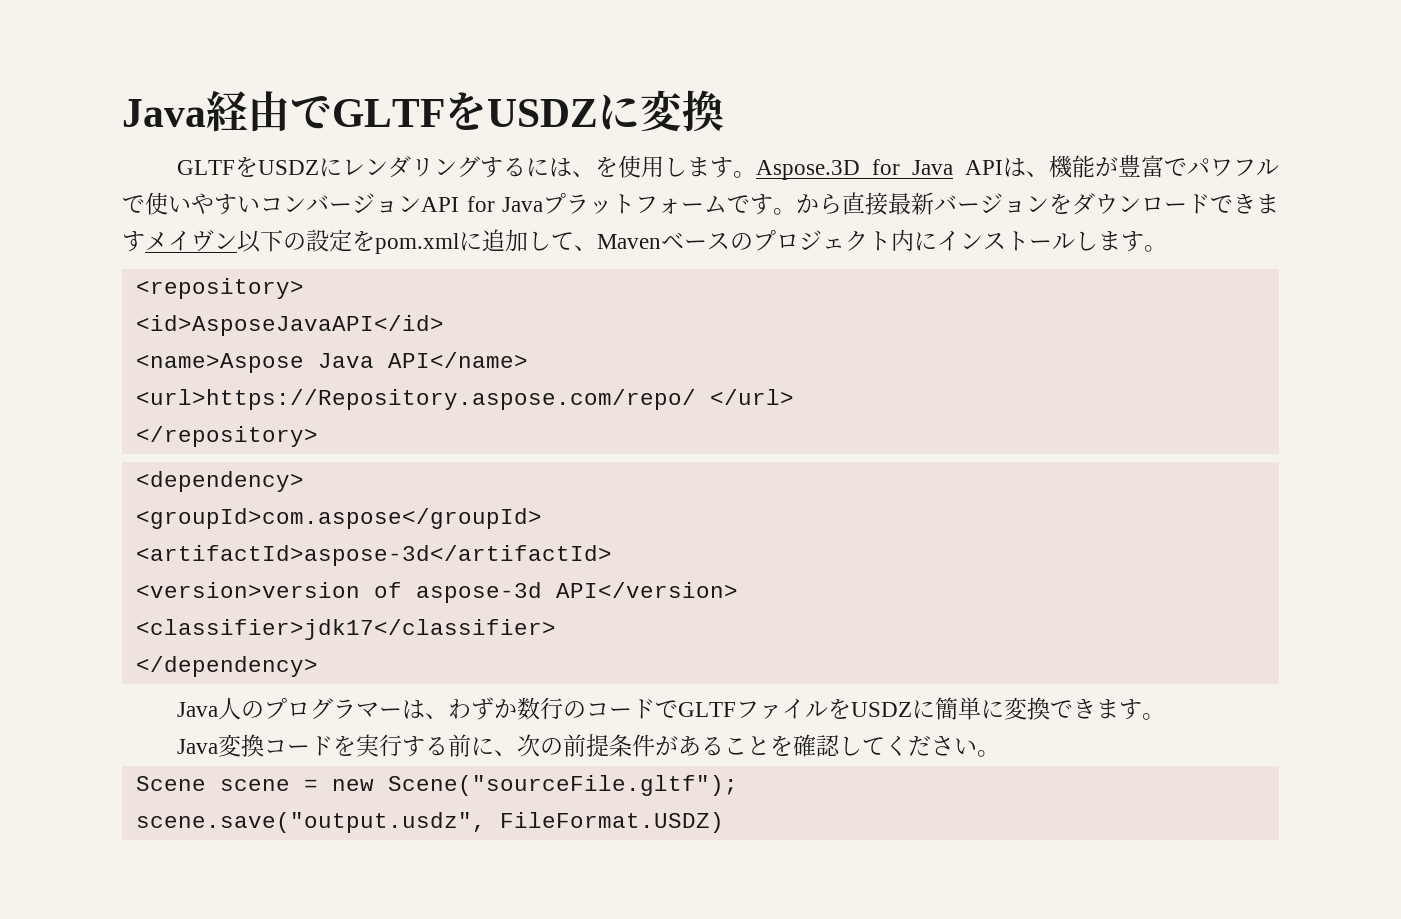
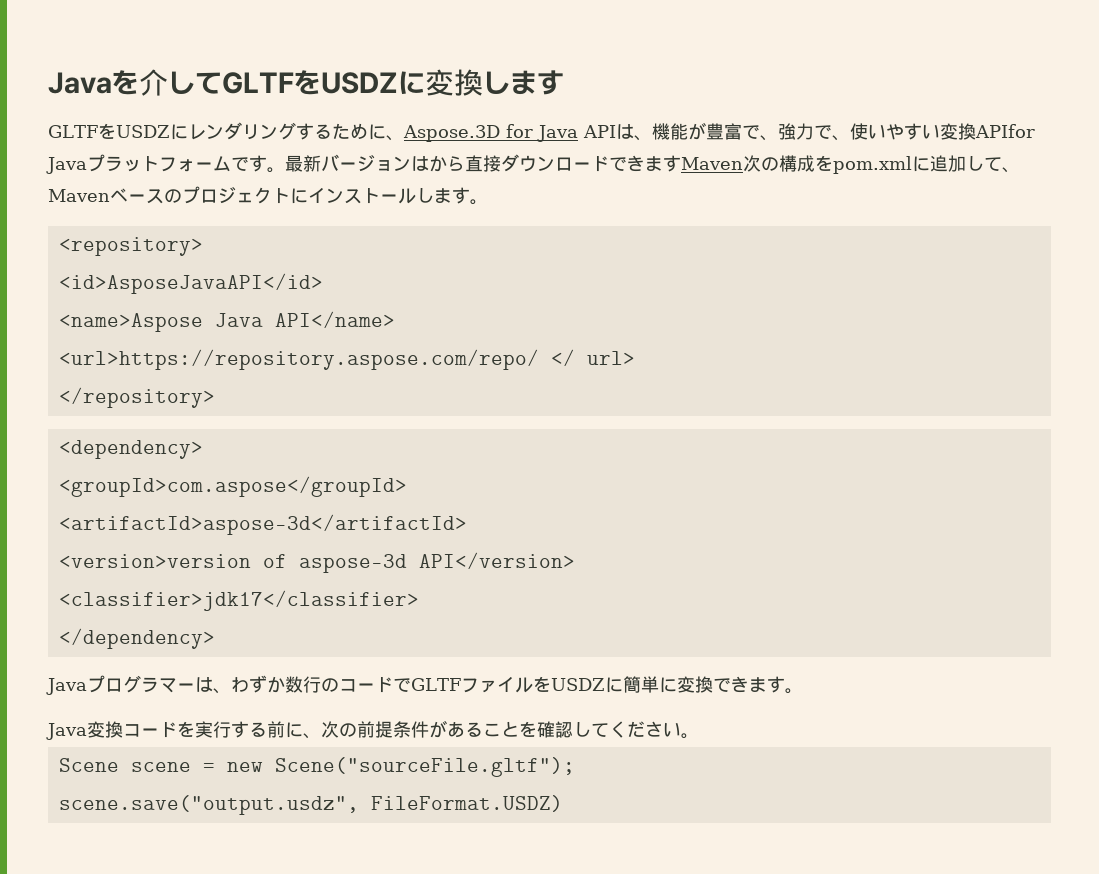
[122,90,332,132] Java経由で -> [48,69,222,96] Javaを介して
(724, 111) none -> [483,70,564,95] します
[525,155,756,178] には、を使用します。 -> [331,123,404,141] ために、
[1187,158,1279,177] [122,192,495,215] パワフルで使いやすいコンバージョンAPI for -> [759,123,1035,141] 、強力で、使いやすい変換APIfor
[795,192,888,215] から直接 -> (285, 170) none
[1049,193,1072,214] を -> [411,155,501,172] はから直接
[145,229,352,253] メイヴン以下の設定 -> [681,155,815,172] Maven次の構成
[891,229,914,251] 内 -> (290, 196) none
[135,389,794,410] <url>https://Repository.aspose.com/repo/ </url> -> [58,349,635,370] <url>https://repository.aspose.com/repo/ </ url>
[217,698,264,720] 人の -> (87, 686) none

